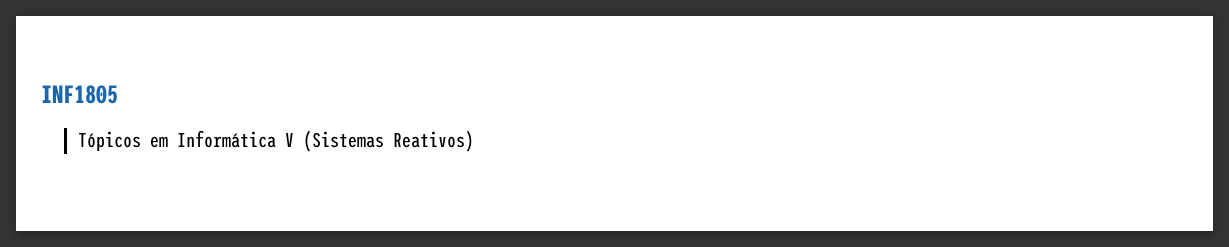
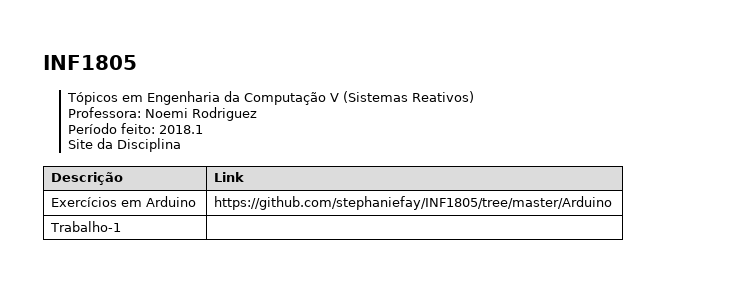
[177,130,277,148] Informática -> [146,91,326,105] Engenharia da Computação
(475, 141) none -> [67,107,257,121] [67,123,203,134] [67,138,181,152] [51,172,124,185] [214,172,245,182] [51,196,197,207] [214,196,613,210] [50,221,122,232] // Professora: Noemi Rodriguez // Período feito: 2018.1 // Site da Disciplina // Descrição | Link // Exercícios em Arduino | https://github.com/stephaniefay/INF1805/tree/master/Arduino // Trabalho-1 |

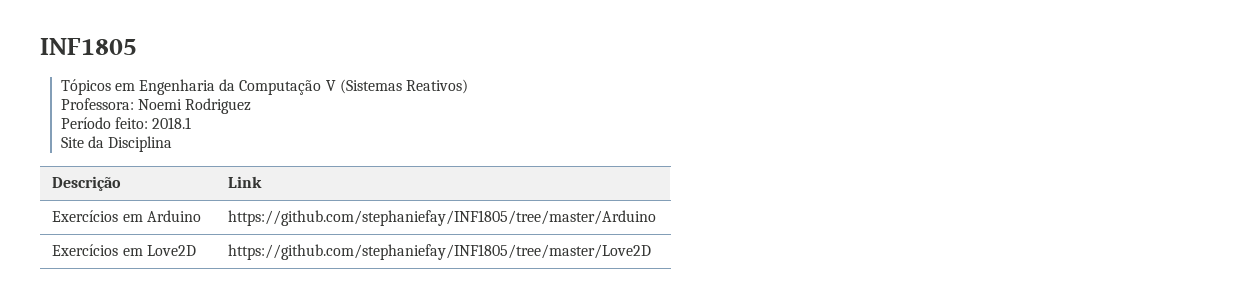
[50,221,122,232] Trabalho-1 | -> [52,244,196,256] [228,244,652,260] Exercícios em Love2D | https://github.com/stephaniefay/INF1805/tree/master/Love2D

